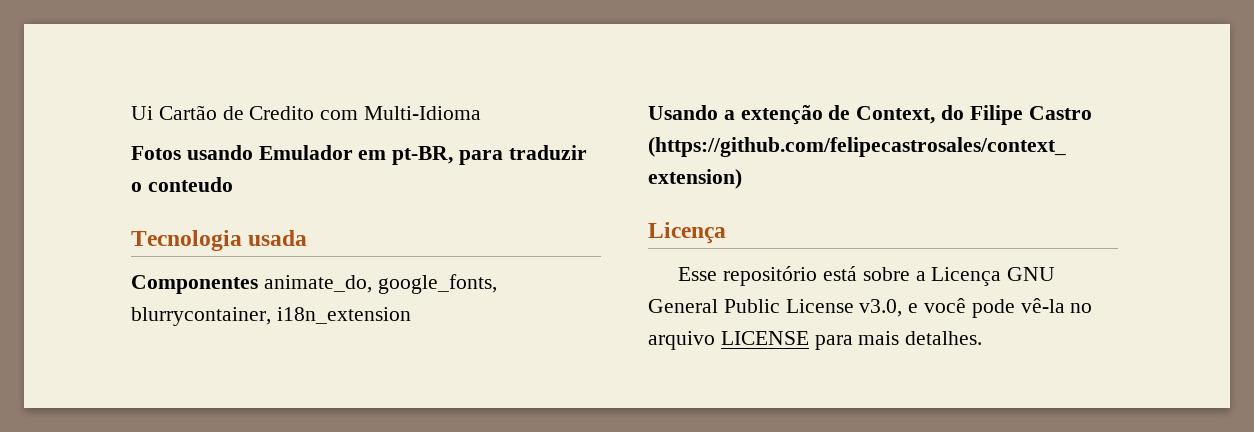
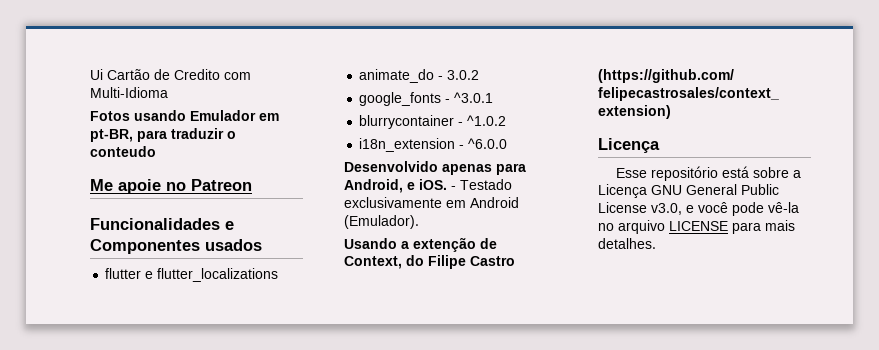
[131,230,308,251] [131,274,497,294] [131,307,411,326] Tecnologia usada // Componentes animate_do, google_fonts, blurrycontainer, i18n_extension -> [90,179,252,194] [90,218,234,230] [90,239,262,254] [105,268,279,282] [359,69,480,83] [359,92,494,106] [359,115,507,129] [359,138,508,152] [344,161,526,175] [344,179,512,193] [344,197,519,208] [344,215,419,229] Me apoie no Patreon // Funcionalidades e Componentes usados // flutter e flutter_localizations // animate_do - 3.0.2 // google_fonts - ^3.0.1 // blurrycontainer - ^1.0.2 // i18n_extension - ^6.0.0 // Desenvolvido apenas para Android, e iOS. - Testado exclusivamente em Android (Emulador).

